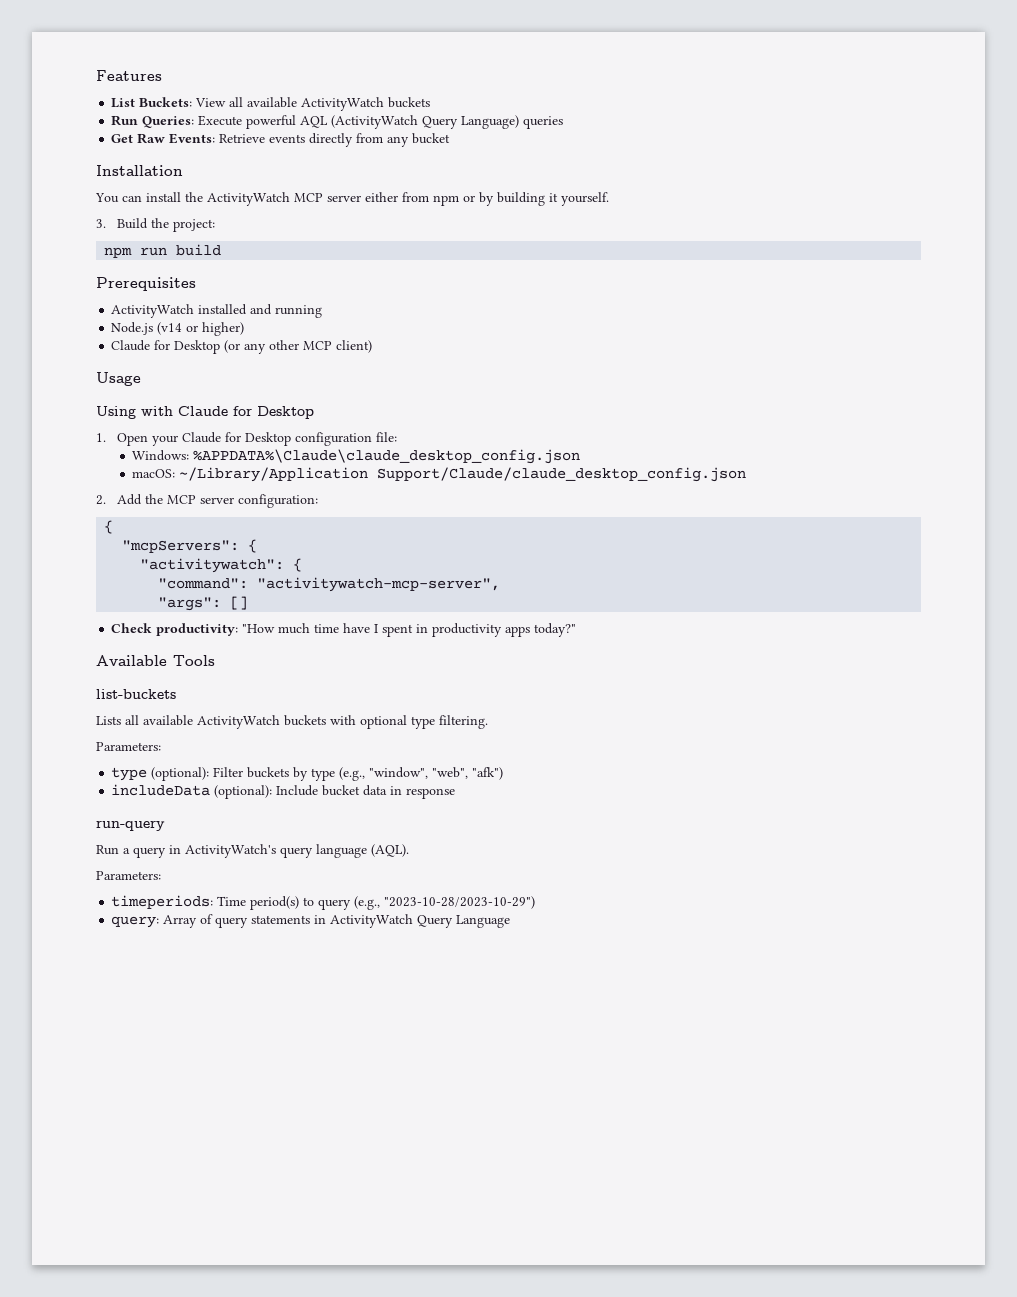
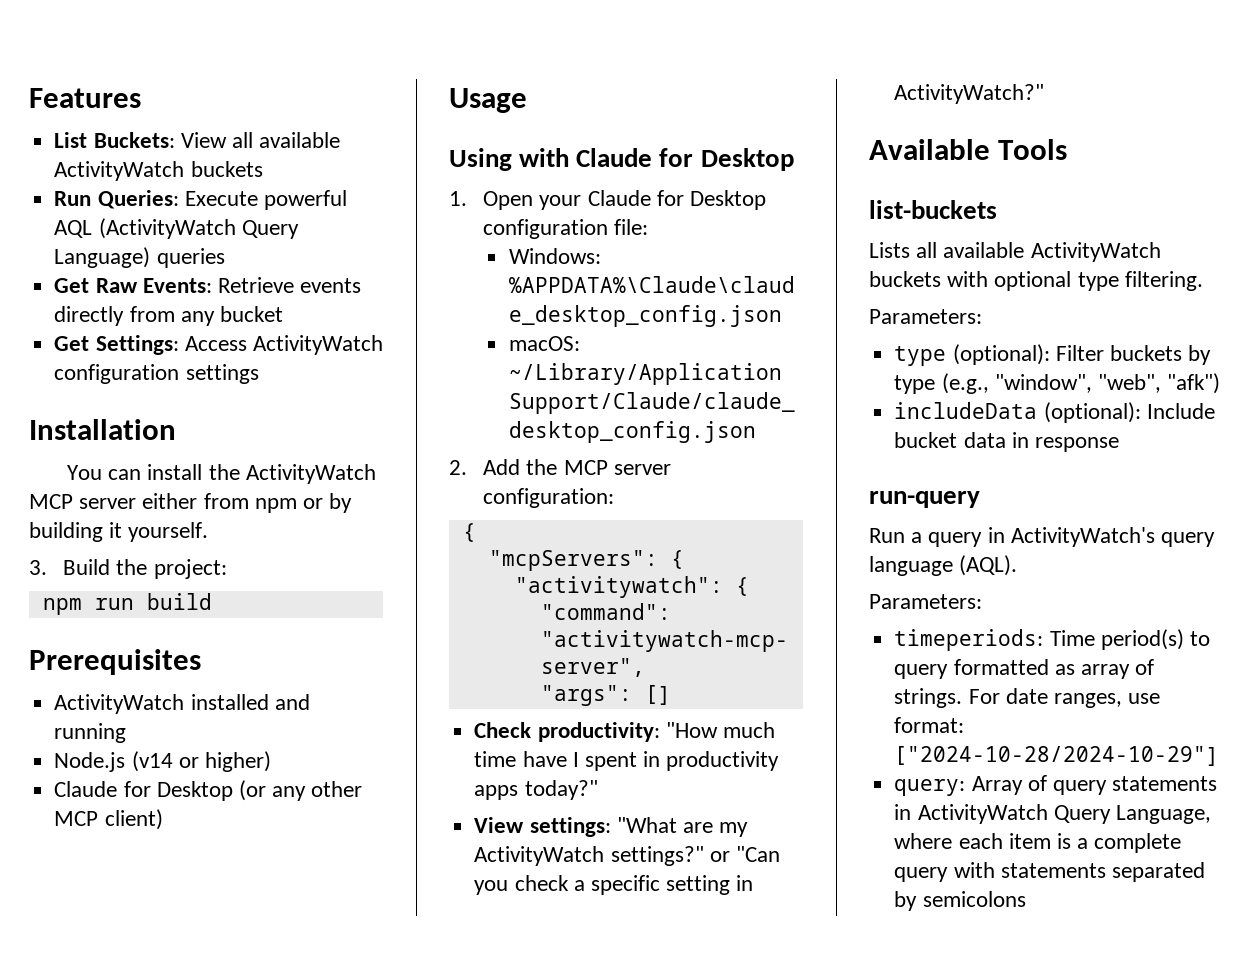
(451, 138) none -> [54,335,383,355] [54,364,259,384] // Get Settings: Access ActivityWatch configuration settings
(577, 630) none -> [474,817,749,837] [474,846,780,866] [474,875,754,895] [894,84,1045,104] // View settings: "What are my ActivityWatch settings?" or "Can you check a specific setting in ActivityWatch?"
[354,896,536,910] (e.g., "2023-10-28/2023-10-29") -> [953,659,1155,679] [894,688,1161,708] [894,717,965,733] [894,746,1220,766] formatted as array of strings. For date ranges, use format: ["2024-10-28/2024-10-29"]
[456,915,511,928] Language -> [1115,805,1211,824] [894,833,1182,853] [894,862,1205,882] [894,891,1026,911] Language, where each item is a complete query with statements separated by semicolons

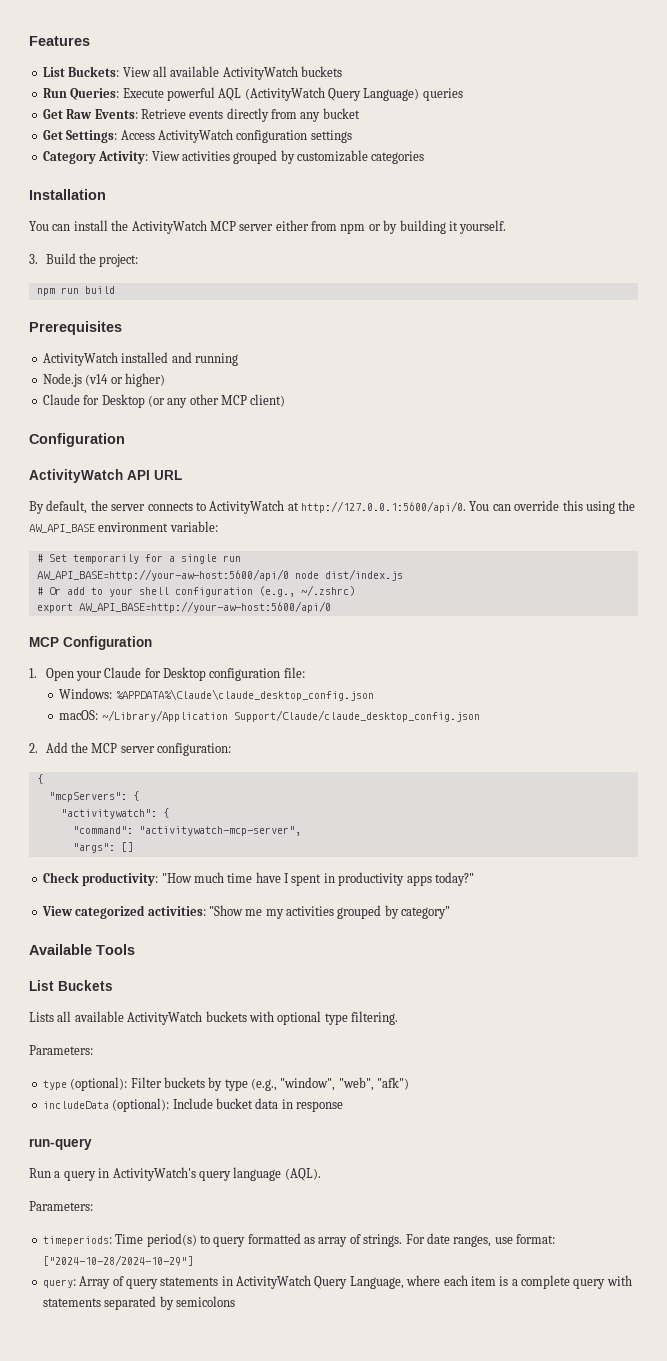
(259, 374) none -> [42,150,425,164] // Category Activity: View activities grouped by customizable categories
[449,88,527,113] [449,148,794,171] Usage // Using with Claude for Desktop -> [29,433,125,447] [29,469,182,483] [29,500,636,514] [29,521,218,533] [36,554,241,564] [36,569,403,581] [36,585,355,597] [36,601,331,613] [29,636,152,650] Configuration // ActivityWatch API URL // By default, the server connects to ActivityWatch at http://127.0.0.1:5600/api/0. You can override this using the AW_API_BASE environment variable: // # Set temporarily for a single run // AW_API_BASE=http://your-aw-host:5600/api/0 node dist/index.js // # Or add to your shell configuration (e.g., ~/.zshrc) // export AW_API_BASE=http://your-aw-host:5600/api/0 // MCP Configuration
[529,817,749,837] [474,846,780,866] [474,875,754,895] [894,84,1045,104] settings: "What are my ActivityWatch settings?" or "Can you check a specific setting in ActivityWatch?" -> [75,905,451,919] categorized activities: "Show me my activities grouped by category"
[869,200,997,219] list-buckets -> [29,980,113,991] List Buckets

